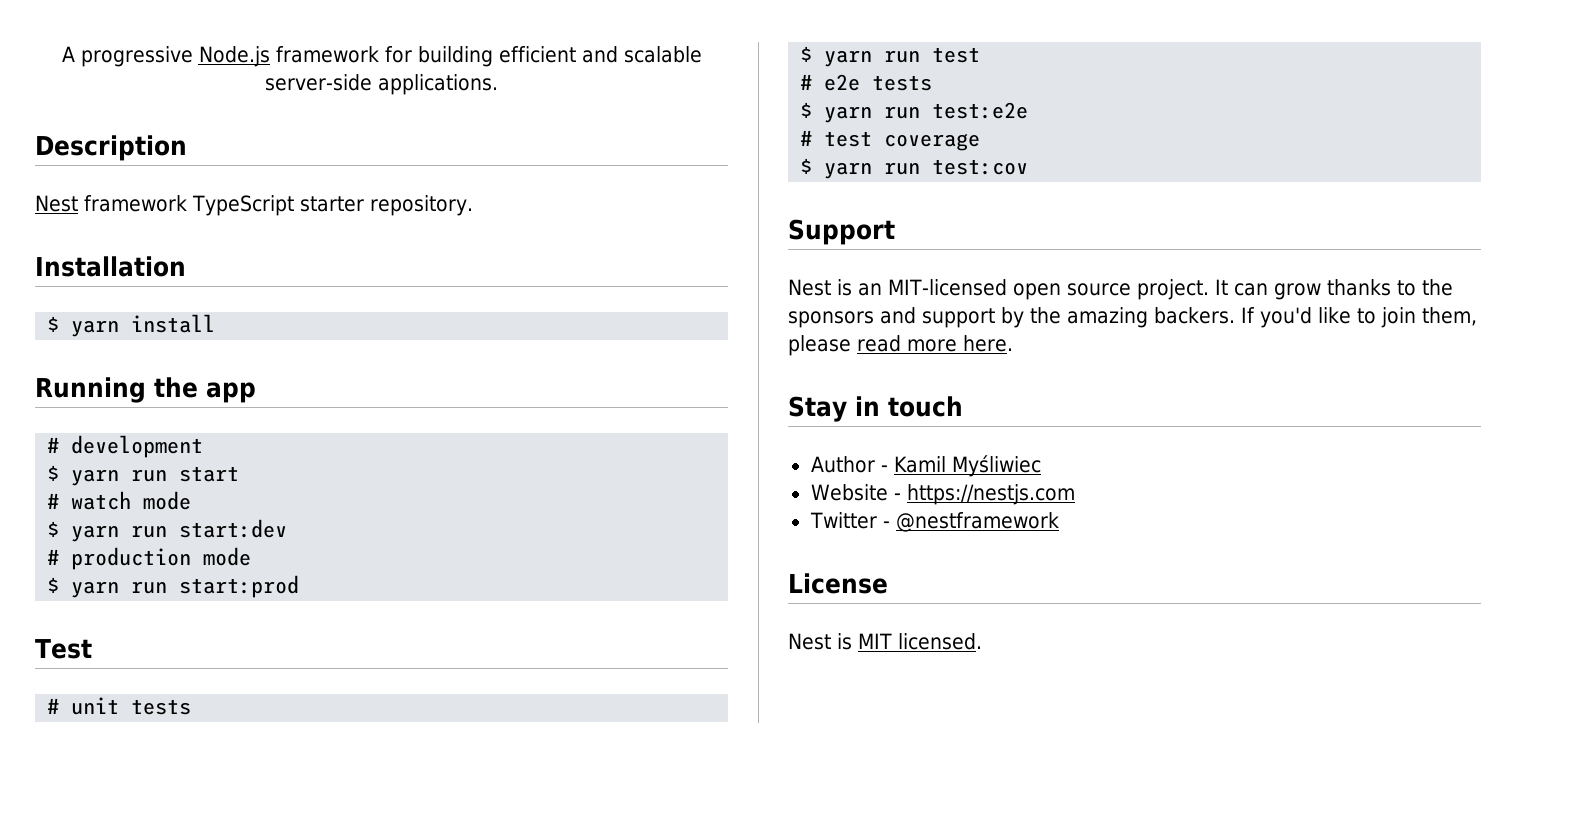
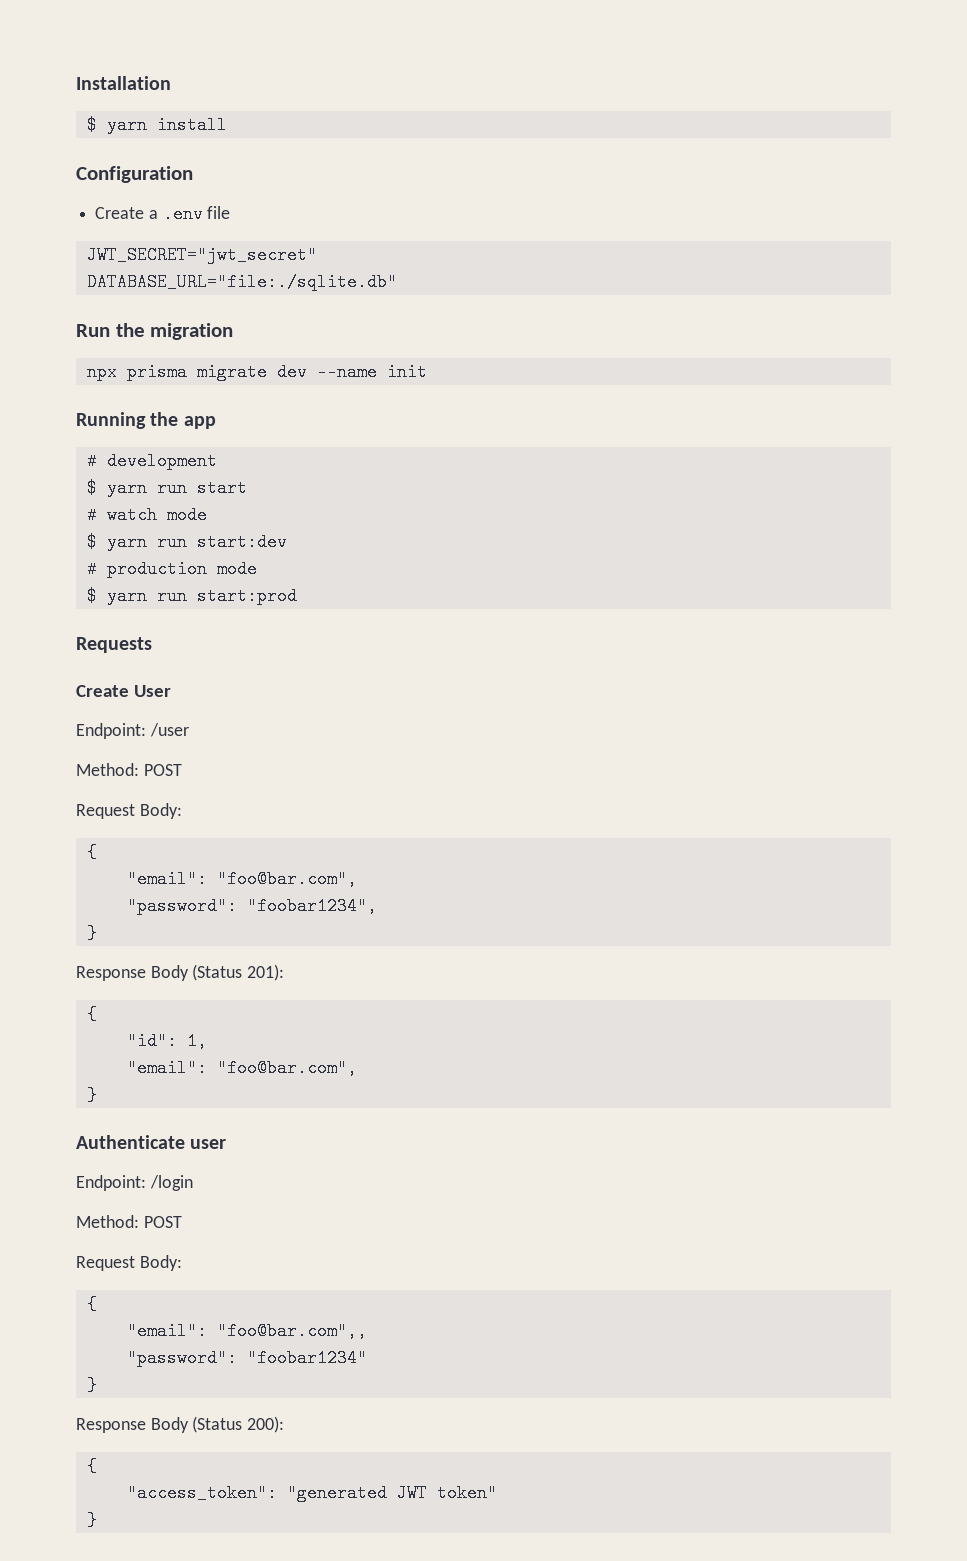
[61,46,702,67] [265,74,498,95] [35,135,187,161] [35,195,473,216] [35,256,186,277] [47,314,216,337] A progressive Node.js framework for building efficient and scalable server-side applications. // Description // Nest framework TypeScript starter repository. // Installation // $ yarn install -> [76,76,171,90] [86,116,227,134] [76,166,193,183] [95,205,231,223] [86,246,317,264] [86,273,397,291] [76,323,234,340] [86,363,427,381] Installation // $ yarn install // Configuration // Create a .env file // JWT_SECRET="jwt_secret" // DATABASE_URL="file:./sqlite.db" // Run the migration // npx prisma migrate dev --name init
[35,639,92,659] [47,697,192,715] [800,46,981,67] [800,74,933,91] [800,102,1029,123] [800,130,981,151] [800,158,1029,179] [788,219,895,245] [788,279,1453,300] [788,307,1477,328] [788,335,1013,356] [788,396,963,422] [810,455,1041,477] [810,484,1075,505] [809,512,1059,532] [788,573,888,594] [788,633,982,650] Test // # unit tests // $ yarn run test // # e2e tests // $ yarn run test:e2e // # test coverage // $ yarn run test:cov // Support // Nest is an MIT-licensed open source project. It can grow thanks to the sponsors and support by the amazing backers. If you'd like to join them, please read more here. // Stay in touch // Author - Kamil Myśliwiec // Website - https://nestjs.com // Twitter - @nestframework // License // Nest is MIT licensed. -> [76,637,152,653] [76,685,171,697] [76,723,189,739] [76,763,182,776] [76,803,182,819] [86,843,97,861] [126,870,357,888] [126,897,377,915] [86,924,97,942] [76,964,285,981] [86,1005,97,1023] [126,1032,207,1050] [126,1059,357,1077] [86,1086,97,1104] [76,1135,227,1149] [76,1175,193,1191] [76,1215,182,1228] [76,1255,182,1271] [86,1295,97,1313] [126,1322,367,1340] [126,1349,367,1367] [86,1376,97,1394] [76,1416,285,1433] [86,1457,97,1475] [126,1484,497,1502] [86,1511,97,1529] Requests // Create User // Endpoint: /user // Method: POST // Request Body: // { // "email": "foo@bar.com", // "password": "foobar1234", // } // Response Body (Status 201): // { // "id": 1, // "email": "foo@bar.com", // } // Authenticate user // Endpoint: /login // Method: POST // Request Body: // { // "email": "foo@bar.com",, // "password": "foobar1234" // } // Response Body (Status 200): // { // "access_token": "generated JWT token" // }

